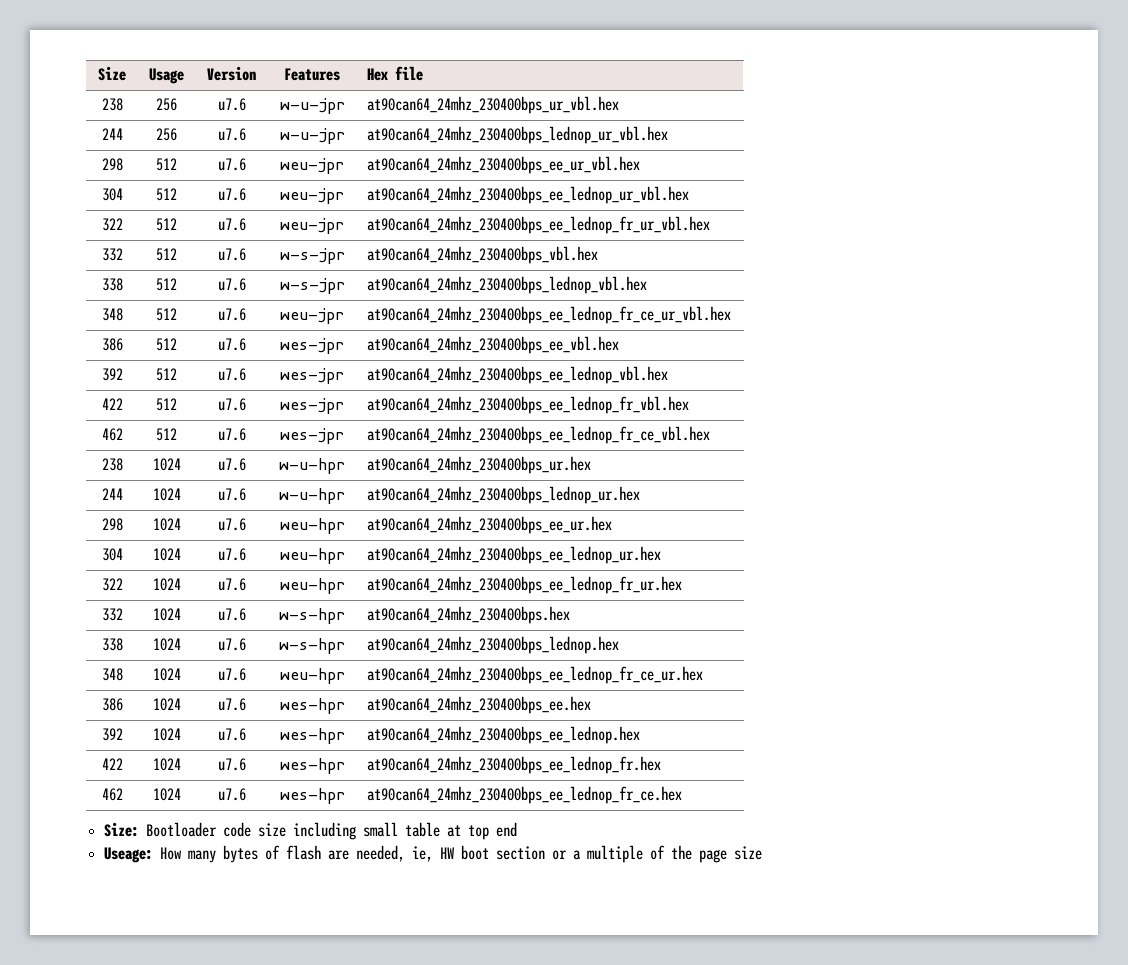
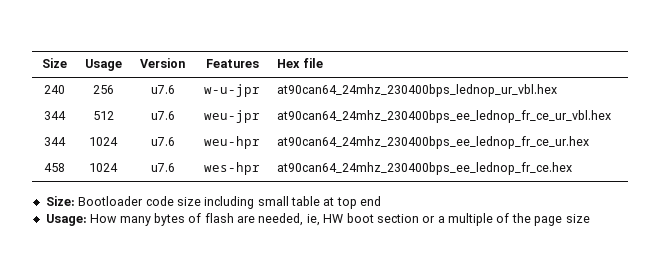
[101,98,123,111] [156,98,177,111] [217,98,246,111] [279,98,345,114] [367,96,620,114] [101,128,123,140] [156,128,177,141] [217,128,246,141] [279,128,345,144] [367,126,669,144] [101,158,123,171] [156,158,177,171] [217,158,246,171] [280,158,344,174] [367,156,641,174] [101,188,123,201] [156,188,177,201] [217,188,246,201] [280,188,344,204] [367,186,690,204] [101,218,123,231] [156,218,177,231] [217,218,246,231] [280,218,344,234] [367,216,711,234] [101,248,123,261] [156,248,177,261] [217,248,246,261] [279,248,345,264] [367,246,599,264] [101,278,123,291] [156,278,177,291] [217,278,246,291] [279,278,345,294] [367,276,648,294] [101,308,123,321] [156,308,177,321] [217,308,246,321] [280,308,344,324] [367,306,732,324] [101,338,123,351] [156,338,177,351] [217,338,246,351] [280,338,344,354] [367,336,620,354] [101,368,123,381] [156,368,177,381] [217,368,246,381] [280,368,344,384] [367,366,669,384] [101,398,123,410] [156,398,177,411] [217,398,246,411] [280,398,344,414] [367,396,690,414] [101,428,123,441] [156,428,177,441] [217,428,246,441] [280,428,344,444] [367,426,711,444] [101,458,123,471] [152,458,181,471] [217,458,246,471] [279,458,345,474] [367,456,592,474] [101,488,123,500] [152,488,181,501] [217,488,246,501] [279,488,345,504] [367,486,641,504] [101,518,123,531] [152,518,181,531] [217,518,246,531] [279,518,345,534] [367,516,613,534] [101,548,123,561] [152,548,181,561] [217,548,246,561] [279,548,345,564] [367,546,662,564] [101,578,123,591] [152,578,181,591] [217,578,246,591] [279,578,345,594] [367,576,683,594] [101,608,123,621] [152,608,181,621] [217,608,246,621] [279,608,345,624] [367,606,571,624] [101,638,123,651] [152,638,181,651] [217,638,246,651] [279,638,345,654] [367,636,620,654] [101,668,123,681] [152,668,181,681] [217,668,246,681] [279,668,345,684] [367,666,704,684] [101,698,123,711] [152,698,181,711] [217,698,246,711] [279,698,345,714] [367,696,592,714] [101,728,123,741] [152,728,181,741] [217,728,246,741] [279,728,345,744] [367,726,641,744] [101,758,123,770] [152,758,181,771] [217,758,246,771] [279,758,345,774] [367,756,662,774] [101,788,123,801] 238 | 256 | u7.6 | w-u-jpr | at90can64_24mhz_230400bps_ur_vbl.hex // 244 | 256 | u7.6 | w-u-jpr | at90can64_24mhz_230400bps_lednop_ur_vbl.hex // 298 | 512 | u7.6 | weu-jpr | at90can64_24mhz_230400bps_ee_ur_vbl.hex // 304 | 512 | u7.6 | weu-jpr | at90can64_24mhz_230400bps_ee_lednop_ur_vbl.hex // 322 | 512 | u7.6 | weu-jpr | at90can64_24mhz_230400bps_ee_lednop_fr_ur_vbl.hex // 332 | 512 | u7.6 | w-s-jpr | at90can64_24mhz_230400bps_vbl.hex // 338 | 512 | u7.6 | w-s-jpr | at90can64_24mhz_230400bps_lednop_vbl.hex // 348 | 512 | u7.6 | weu-jpr | at90can64_24mhz_230400bps_ee_lednop_fr_ce_ur_vbl.hex // 386 | 512 | u7.6 | wes-jpr | at90can64_24mhz_230400bps_ee_vbl.hex // 392 | 512 | u7.6 | wes-jpr | at90can64_24mhz_230400bps_ee_lednop_vbl.hex // 422 | 512 | u7.6 | wes-jpr | at90can64_24mhz_230400bps_ee_lednop_fr_vbl.hex // 462 | 512 | u7.6 | wes-jpr | at90can64_24mhz_230400bps_ee_lednop_fr_ce_vbl.hex // 238 | 1024 | u7.6 | w-u-hpr | at90can64_24mhz_230400bps_ur.hex // 244 | 1024 | u7.6 | w-u-hpr | at90can64_24mhz_230400bps_lednop_ur.hex // 298 | 1024 | u7.6 | weu-hpr | at90can64_24mhz_230400bps_ee_ur.hex // 304 | 1024 | u7.6 | weu-hpr | at90can64_24mhz_230400bps_ee_lednop_ur.hex // 322 | 1024 | u7.6 | weu-hpr | at90can64_24mhz_230400bps_ee_lednop_fr_ur.hex // 332 | 1024 | u7.6 | w-s-hpr | at90can64_24mhz_230400bps.hex // 338 | 1024 | u7.6 | w-s-hpr | at90can64_24mhz_230400bps_lednop.hex // 348 | 1024 | u7.6 | weu-hpr | at90can64_24mhz_230400bps_ee_lednop_fr_ce_ur.hex // 386 | 1024 | u7.6 | wes-hpr | at90can64_24mhz_230400bps_ee.hex // 392 | 1024 | u7.6 | wes-hpr | at90can64_24mhz_230400bps_ee_lednop.hex // 422 | 1024 | u7.6 | wes-hpr | at90can64_24mhz_230400bps_ee_lednop_fr.hex // 462 -> [43,85,65,94] [92,85,114,94] [150,85,175,94] [204,84,260,97] [277,84,558,97] [43,111,66,120] [92,111,114,120] [150,111,175,120] [204,110,260,123] [277,110,612,123] [43,137,66,146] [89,137,118,146] [150,137,175,146] [204,136,260,149] [277,136,590,149] [43,163,65,172] 240 | 256 | u7.6 | w-u-jpr | at90can64_24mhz_230400bps_lednop_ur_vbl.hex // 344 | 512 | u7.6 | weu-jpr | at90can64_24mhz_230400bps_ee_lednop_fr_ce_ur_vbl.hex // 344 | 1024 | u7.6 | weu-hpr | at90can64_24mhz_230400bps_ee_lednop_fr_ce_ur.hex // 458
[104,847,154,863] Useage: -> [45,214,87,226] Usage:

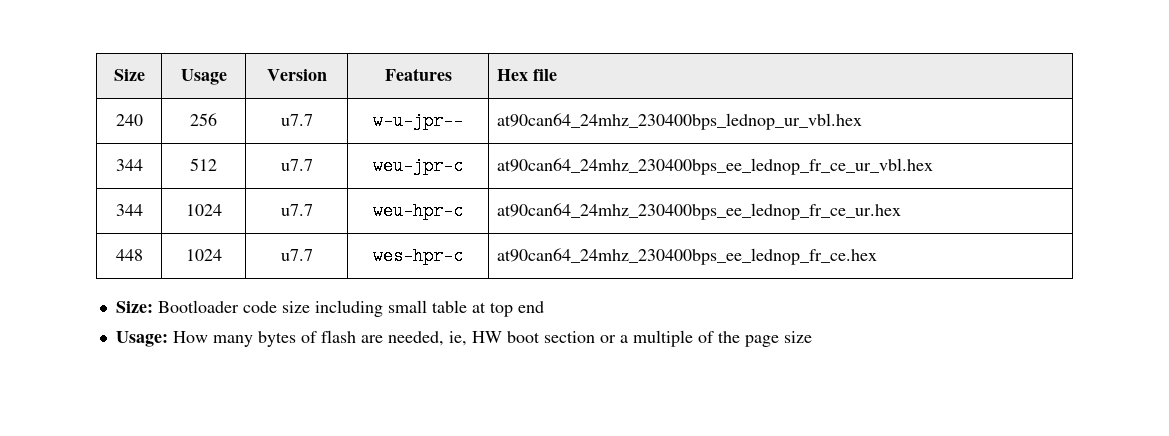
[150,85,175,94] [204,84,260,97] u7.6 | w-u-jpr -> [280,114,313,126] [373,112,463,130] u7.7 | w-u-jpr--
[150,111,175,120] [204,110,260,123] u7.6 | weu-jpr -> [280,159,313,171] [373,157,463,175] u7.7 | weu-jpr-c
[150,137,175,146] [204,136,260,149] u7.6 | weu-hpr -> [280,204,313,216] [373,202,463,220] u7.7 | weu-hpr-c
[43,163,65,172] [89,163,118,172] [150,163,175,172] [204,162,260,175] 458 | 1024 | u7.6 | wes-hpr -> [115,249,143,261] [185,249,222,261] [280,249,313,261] [373,247,463,265] 448 | 1024 | u7.7 | wes-hpr-c

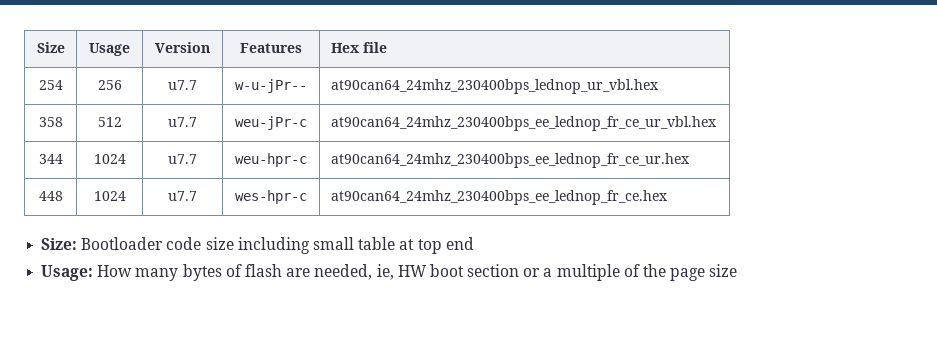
[115,114,143,126] 240 -> [38,80,63,90] 254
[373,112,463,130] w-u-jpr-- -> [235,79,307,93] w-u-jPr--
[115,159,143,171] 344 -> [38,117,63,127] 358
[373,157,463,175] weu-jpr-c -> [235,116,307,130] weu-jPr-c

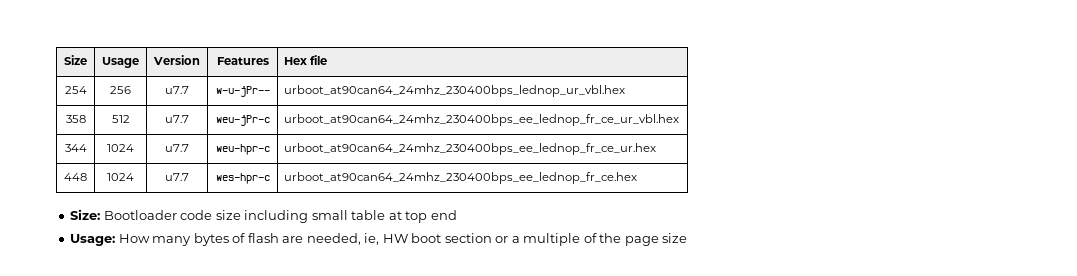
[330,79,659,94] at90can64_24mhz_230400bps_lednop_ur_vbl.hex -> [284,85,626,97] urboot_at90can64_24mhz_230400bps_lednop_ur_vbl.hex
[330,116,717,131] at90can64_24mhz_230400bps_ee_lednop_fr_ce_ur_vbl.hex -> [284,114,680,126] urboot_at90can64_24mhz_230400bps_ee_lednop_fr_ce_ur_vbl.hex
[330,153,690,168] at90can64_24mhz_230400bps_ee_lednop_fr_ce_ur.hex -> [284,143,657,155] urboot_at90can64_24mhz_230400bps_ee_lednop_fr_ce_ur.hex
[330,190,668,205] at90can64_24mhz_230400bps_ee_lednop_fr_ce.hex -> [284,172,638,184] urboot_at90can64_24mhz_230400bps_ee_lednop_fr_ce.hex

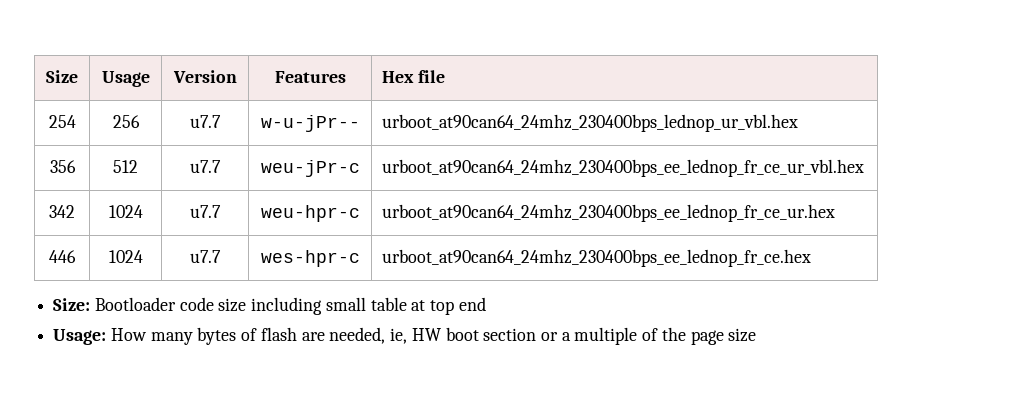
[65,115,86,123] 358 -> [49,160,76,173] 356
[64,144,87,152] 344 -> [49,205,75,218] 342
[64,173,87,181] 448 -> [49,250,76,263] 446

